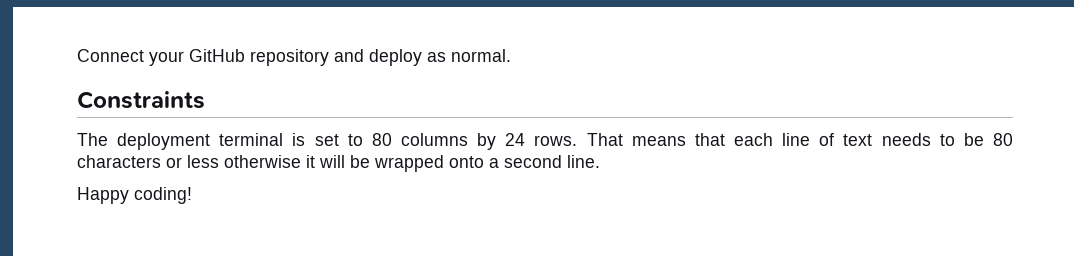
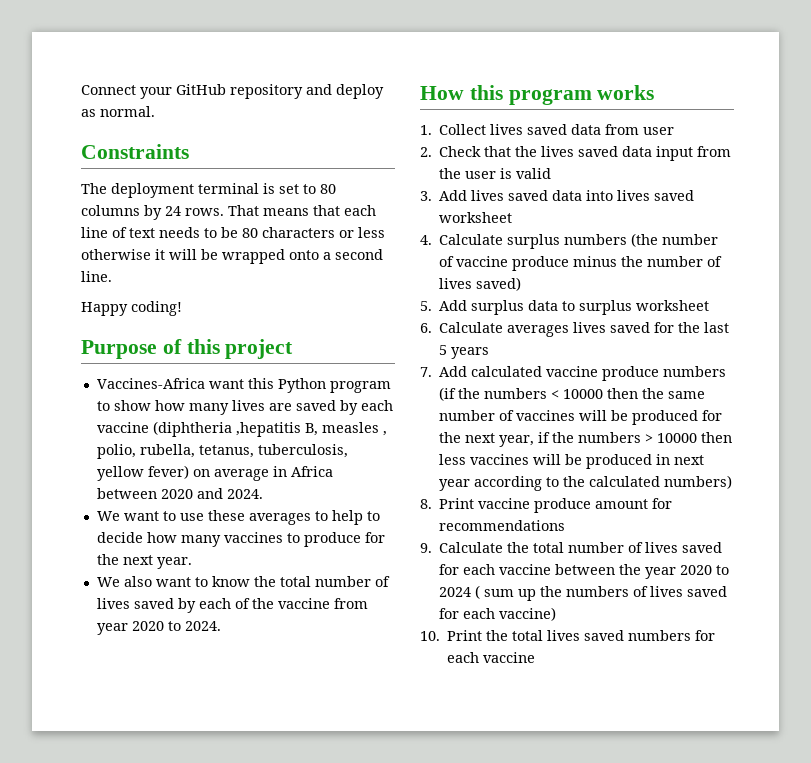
(192, 195) none -> [81,339,294,359] [96,378,391,393] [96,400,393,415] [96,421,387,437] [96,444,348,459] [96,465,333,481] [96,488,263,499] [96,510,380,525] [96,532,385,547] [96,554,192,569] [96,576,390,587] [96,598,368,613] [96,621,221,635] [420,85,655,105] [420,124,675,135] [420,146,732,161] [439,168,552,179] [420,190,695,201] [439,212,513,223] [420,233,719,249] [439,256,723,271] [439,277,522,291] [420,300,710,315] [420,322,730,337] [439,345,490,359] [420,366,727,381] [439,387,706,401] [439,410,723,425] [439,432,733,447] [439,454,705,469] [439,475,733,491] [420,498,673,513] [439,520,566,531] [420,542,723,553] [439,564,730,579] [439,585,728,601] [439,607,557,621] [420,630,716,641] [447,652,536,663] // Purpose of this project // Vaccines-Africa want this Python program to show how many lives are saved by each vaccine (diphtheria ,hepatitis B, measles , polio, rubella, tetanus, tuberculosis, yellow fever) on average in Africa between 2020 and 2024. // We want to use these averages to help to decide how many vaccines to produce for the next year. // We also want to know the total number of lives saved by each of the vaccine from year 2020 to 2024. // How this program works // 1. Collect lives saved data from user // 2. Check that the lives saved data input from the user is valid // 3. Add lives saved data into lives saved worksheet // 4. Calculate surplus numbers (the number of vaccine produce minus the number of lives saved) // 5. Add surplus data to surplus worksheet // 6. Calculate averages lives saved for the last 5 years // 7. Add calculated vaccine produce numbers (if the numbers < 10000 then the same number of vaccines will be produced for the next year, if the numbers > 10000 then less vaccines will be produced in next year according to the calculated numbers) // 8. Print vaccine produce amount for recommendations // 9. Calculate the total number of lives saved for each vaccine between the year 2020 to 2024 ( sum up the numbers of lives saved for each vaccine) // 10. Print the total lives saved numbers for each vaccine

